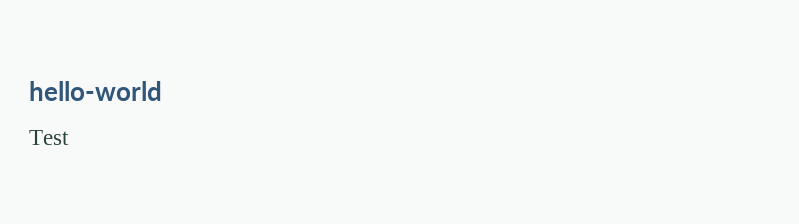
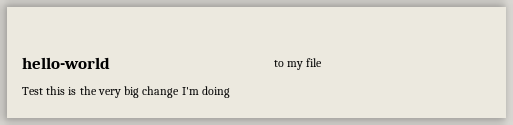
(69, 137) none -> [46,86,230,98] [274,58,323,70] this is the very big change I'm doing to my file

